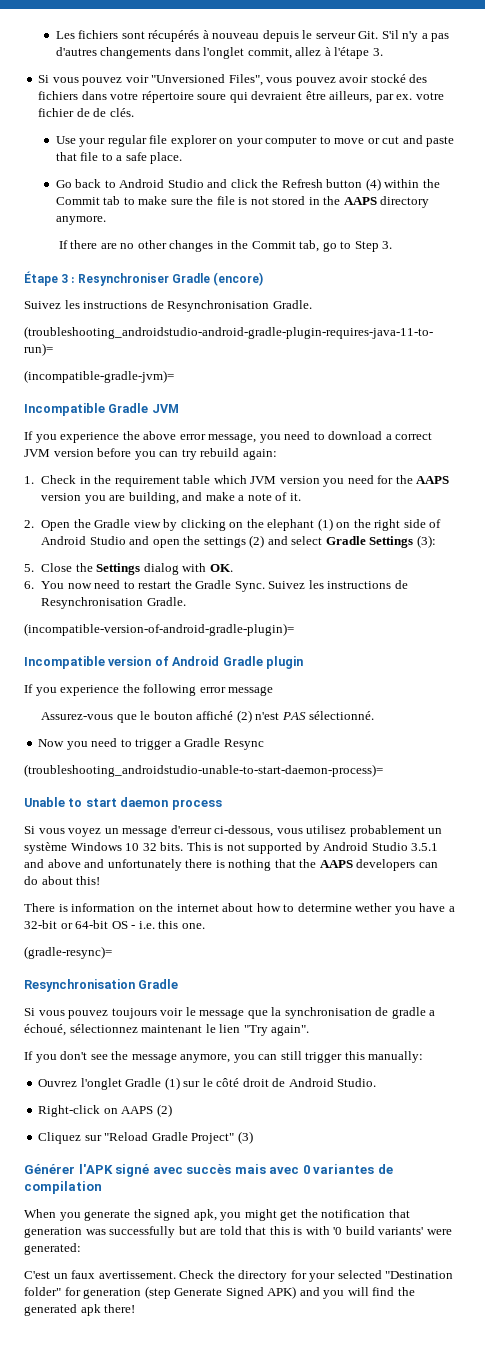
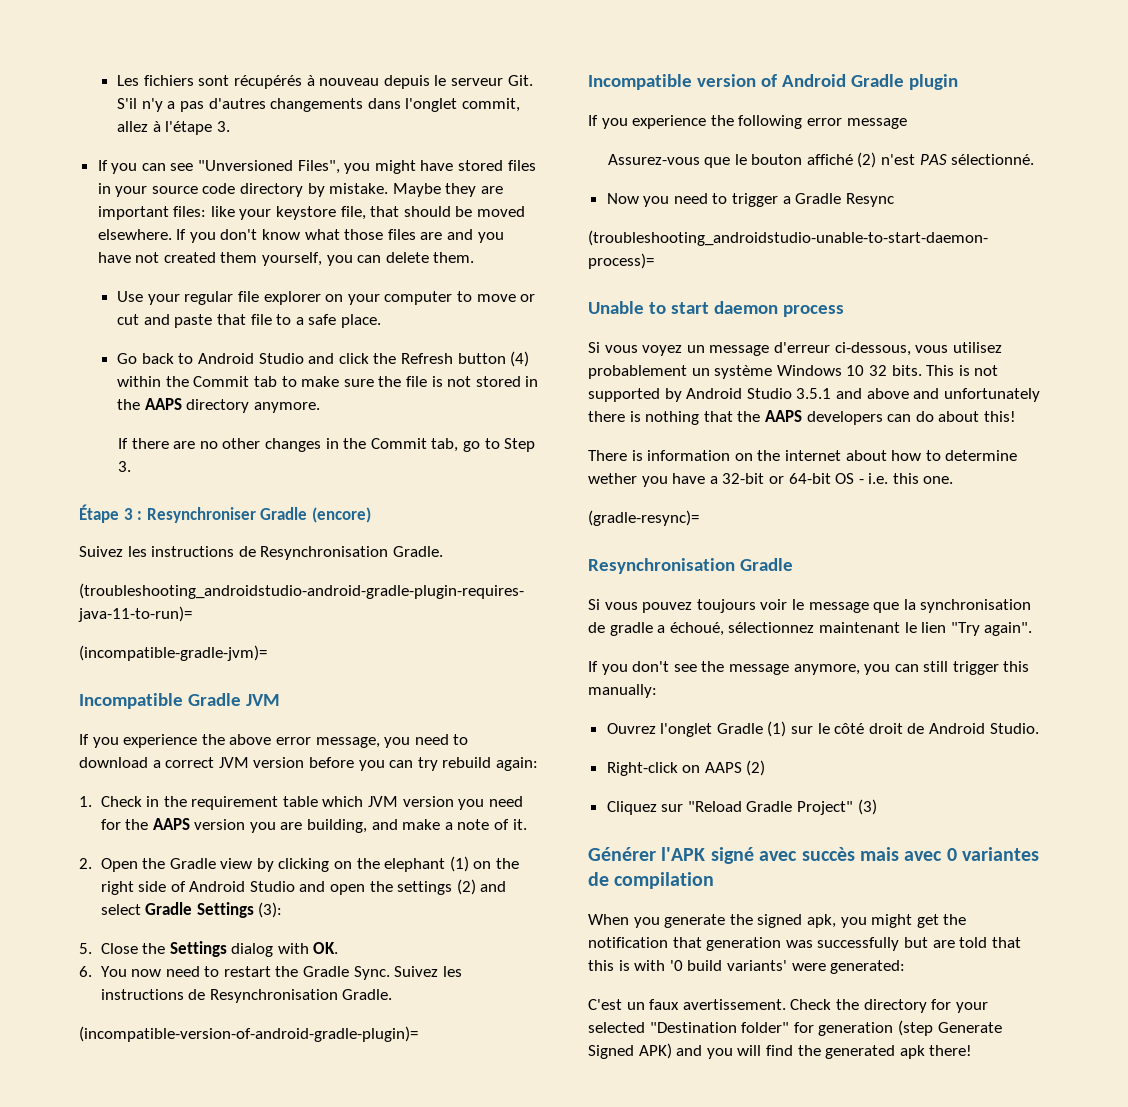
[38,74,428,86] [38,91,444,103] [38,108,134,117] Si vous pouvez voir "Unversioned Files", vous pouvez avoir stocké des fichiers dans votre répertoire soure qui devraient être ailleurs, par ex. votre fichier de de clés. -> [97,160,536,174] [97,183,504,197] [97,206,526,220] [97,229,504,243] [97,252,475,266] If you can see "Unversioned Files", you might have stored files in your source code directory by mistake. Maybe they are important files: like your keystore file, that should be moved elsewhere. If you don't know what those files are and you have not created them yourself, you can delete them.

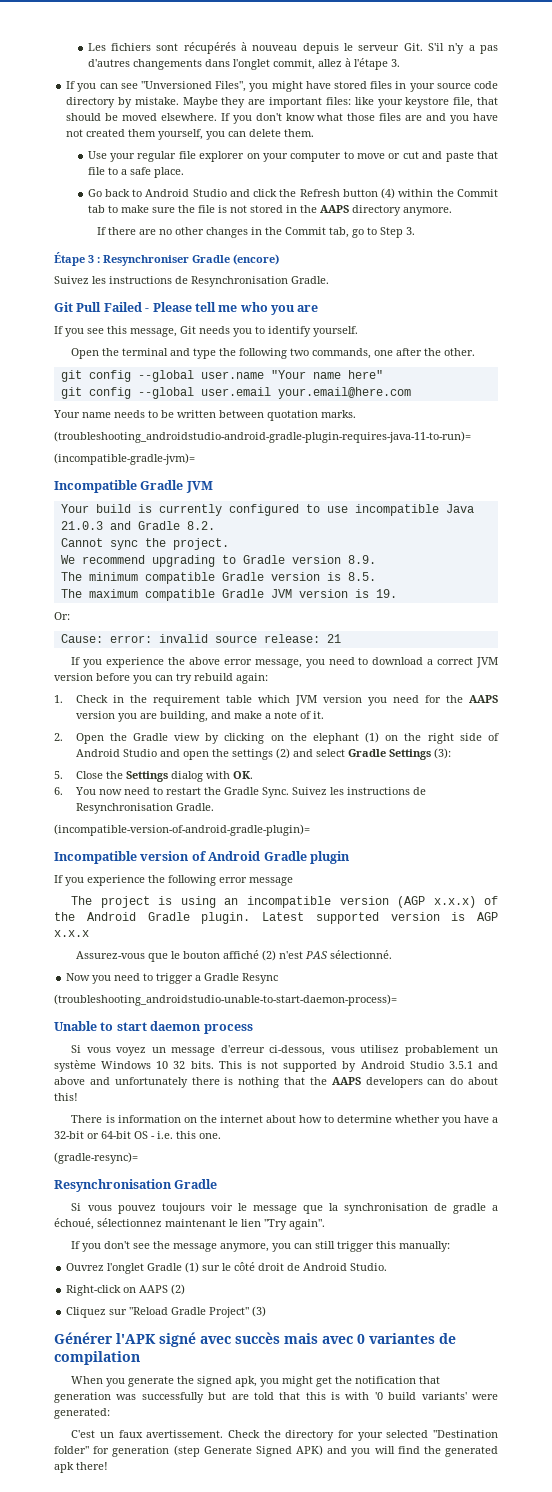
(443, 551) none -> [54,302,319,315] [54,326,358,337] [71,348,476,359] [60,370,383,382] [60,387,411,399] [53,410,356,421] // Git Pull Failed - Please tell me who you are // If you see this message, Git needs you to identify yourself. // Open the terminal and type the following two commands, one after the other. // git config --global user.name "Your name here" // git config --global user.email your.email@here.com // Your name needs to be written between quotation marks.
(280, 700) none -> [60,504,474,516] [60,521,215,530] [60,538,229,550] [60,555,376,567] [60,572,376,584] [60,589,397,601] [54,612,70,620] [60,634,341,643] // Your build is currently configured to use incompatible Java 21.0.3 and Gradle 8.2. // Cannot sync the project. // We recommend upgrading to Gradle version 8.9. // The minimum compatible Gradle version is 8.5. // The maximum compatible Gradle JVM version is 19. // Or: // Cause: error: invalid source release: 21
(907, 123) none -> [71,896,499,908] [54,912,498,924] [54,930,89,937] // The project is using an incompatible version (AGP x.x.x) of the Android Gradle plugin. Latest supported version is AGP x.x.x
[588,473,637,484] wether -> [394,1115,440,1123] whether

